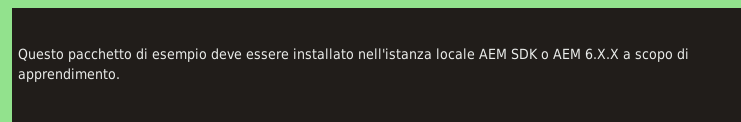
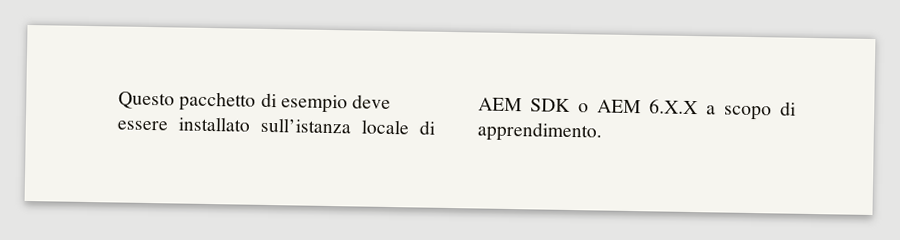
[358,48,475,60] nell'istanza locale -> [260,117,435,135] sull’istanza locale di

